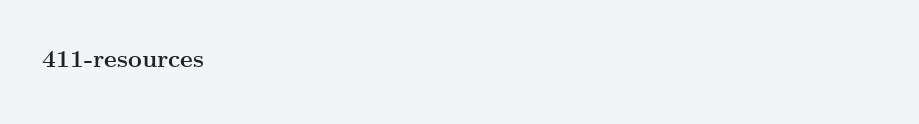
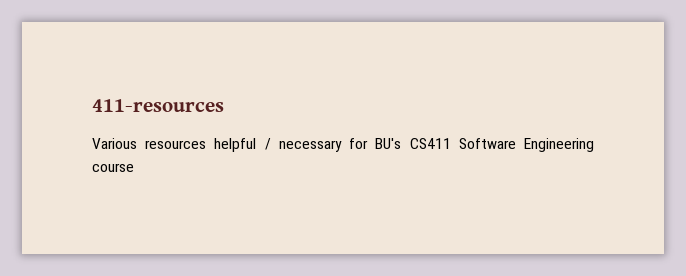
(204, 59) none -> [92,138,594,152] [92,163,134,172] // Various resources helpful / necessary for BU's CS411 Software Engineering course

